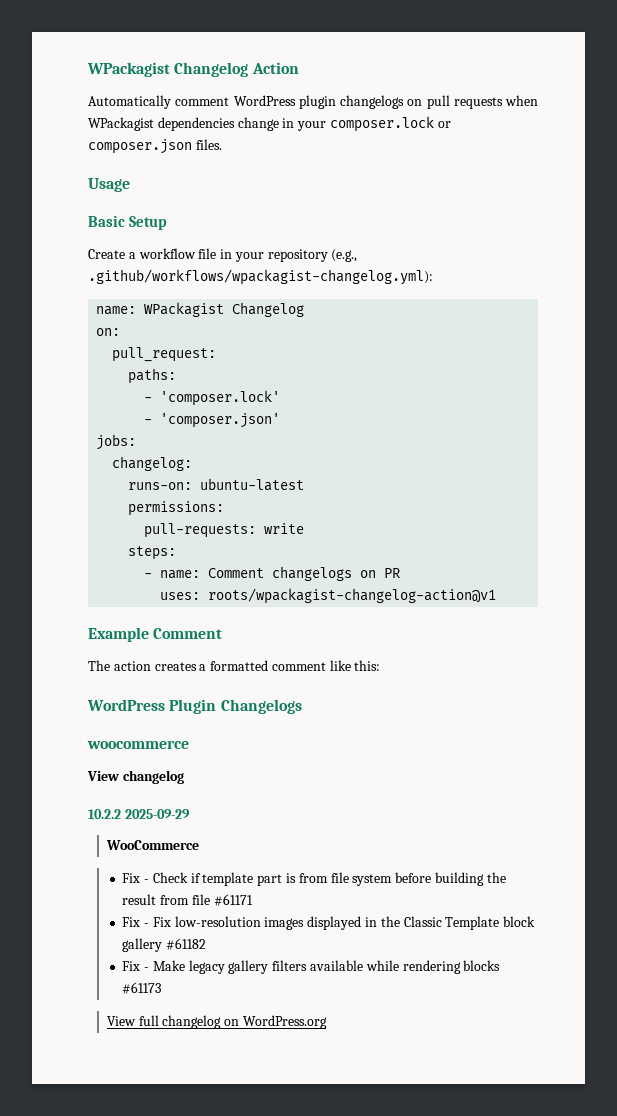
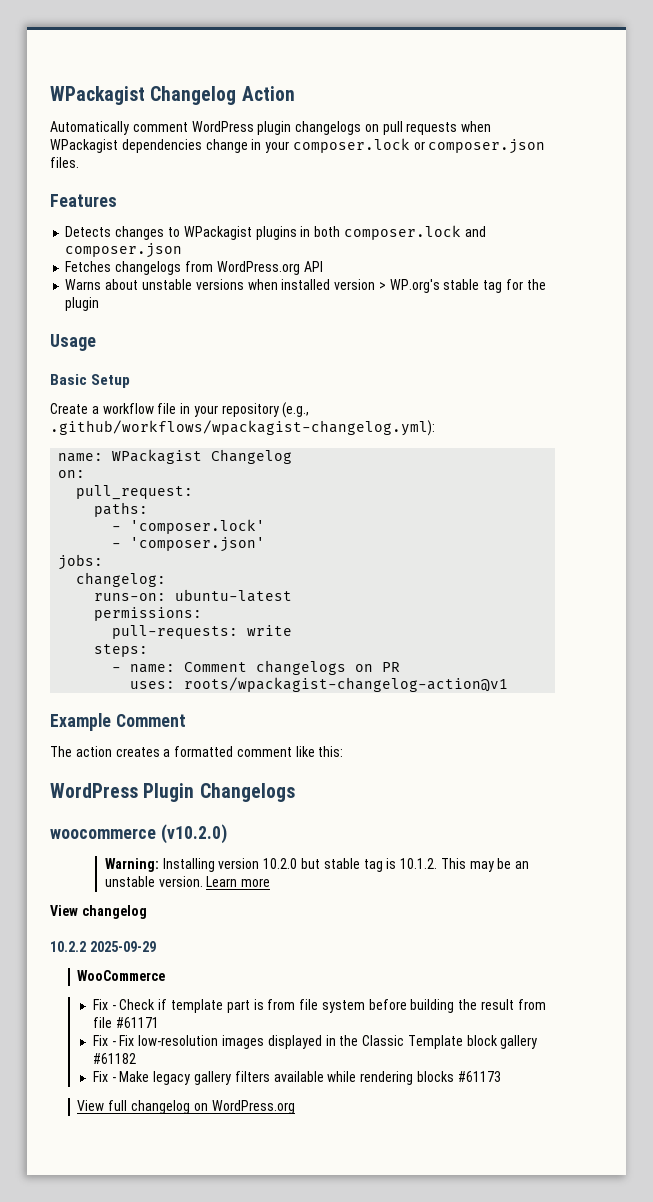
(222, 144) none -> [50,194,117,207] [65,225,486,240] [65,243,183,258] [65,261,323,275] [65,279,546,293] [65,297,100,311] // Features // Detects changes to WPackagist plugins in both composer.lock and composer.json // Fetches changelogs from WordPress.org API // Warns about unstable versions when installed version > WP.org's stable tag for the plugin
(189, 744) none -> [160,824,227,844] [104,858,530,872] [104,876,271,887] (v10.2.0) // Warning: Installing version 10.2.0 but stable tag is 10.1.2. This may be an unstable version. Learn more

